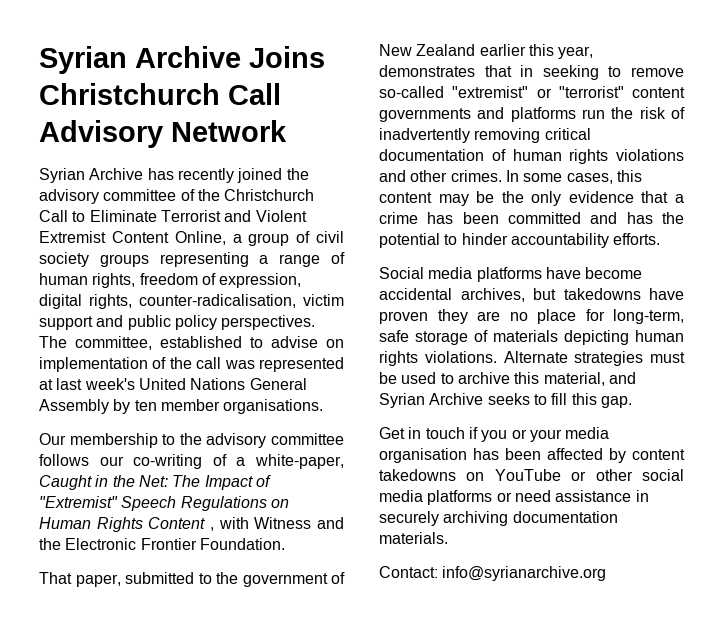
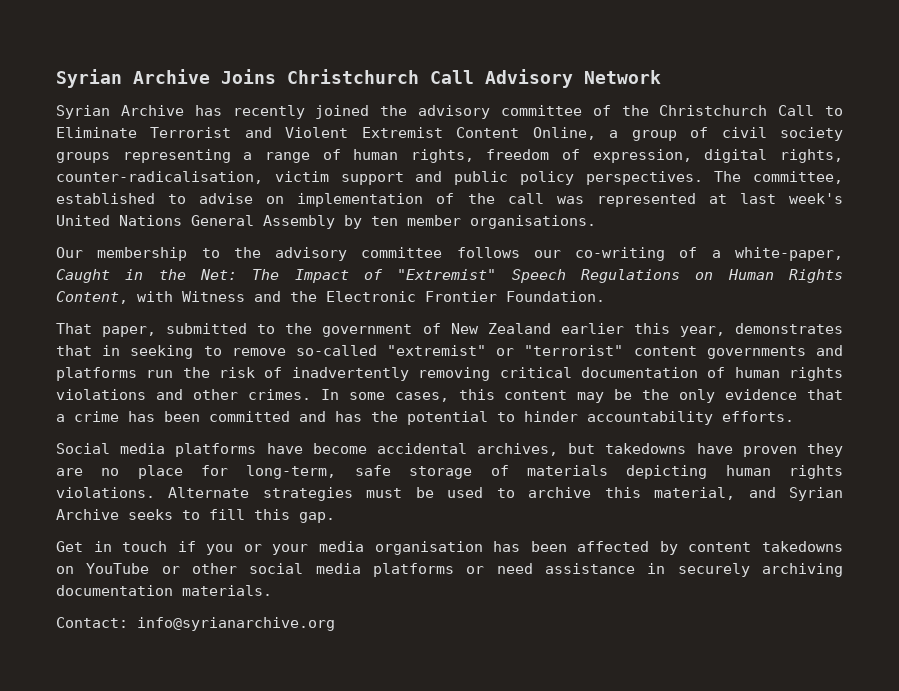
[148,517,214,531] Content , -> [56,291,128,304] Content,

